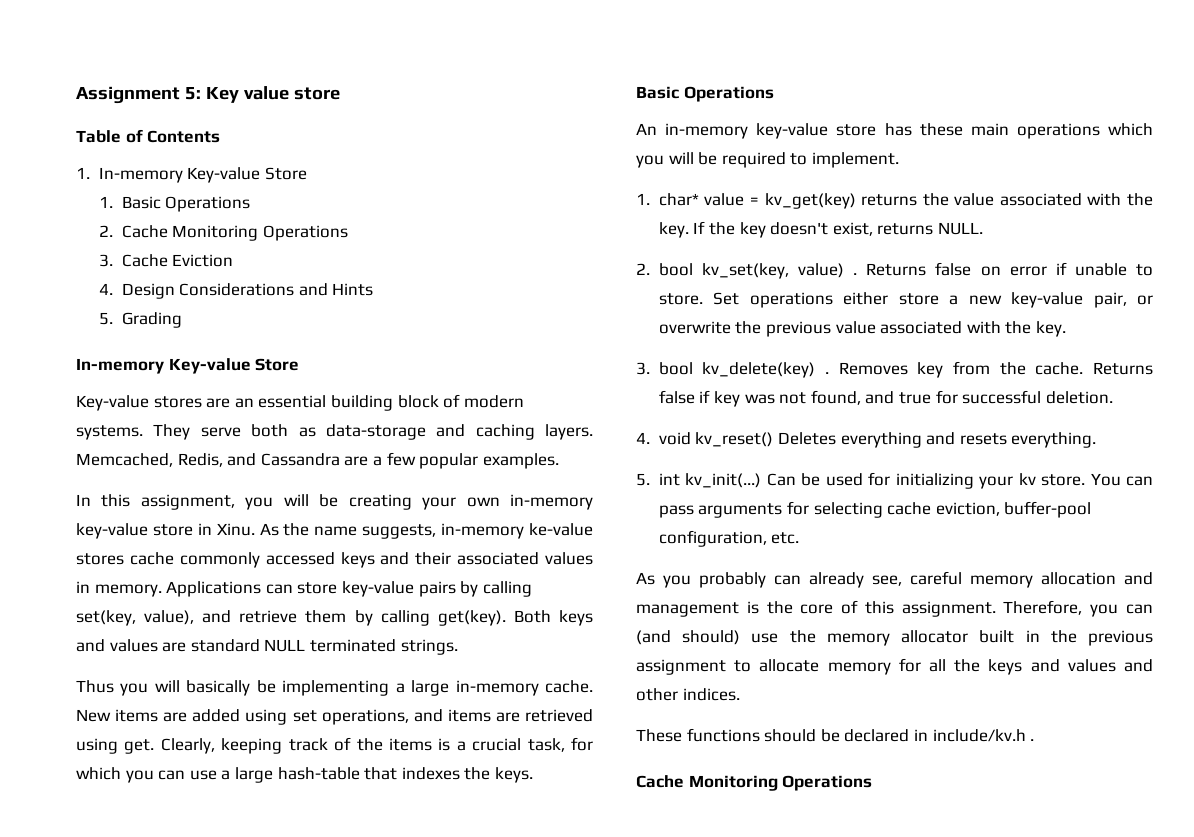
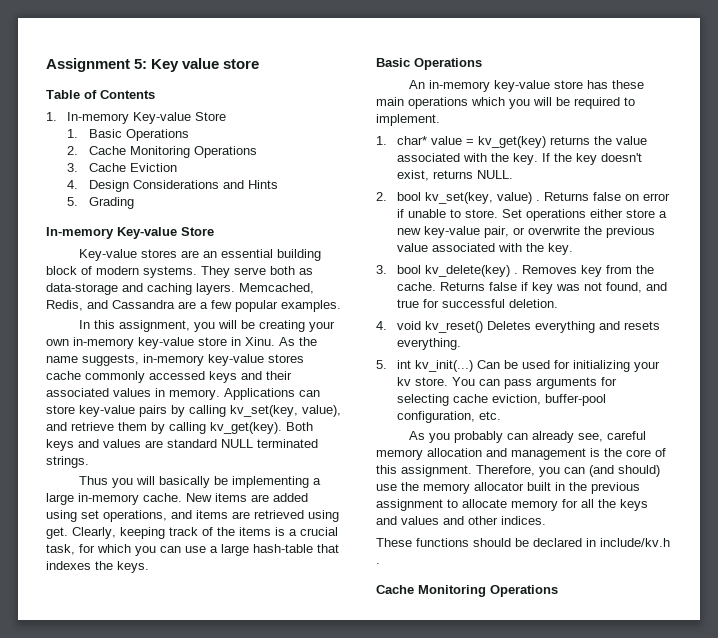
[528,523,593,536] ke-value -> [208,354,264,366] key-value
[76,610,136,626] set(key, -> [230,405,298,417] kv_set(key,
[437,610,506,626] get(key). -> [210,422,282,434] kv_get(key).

